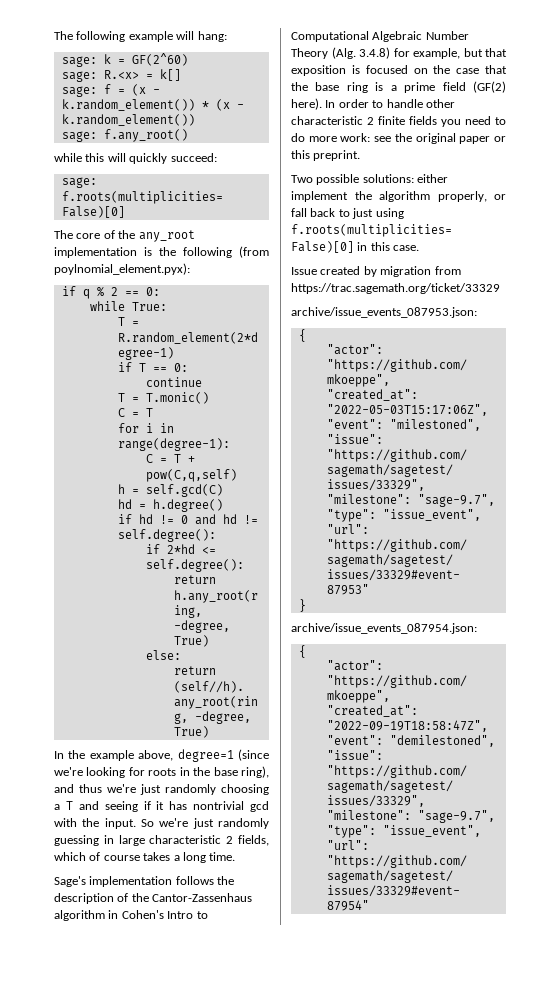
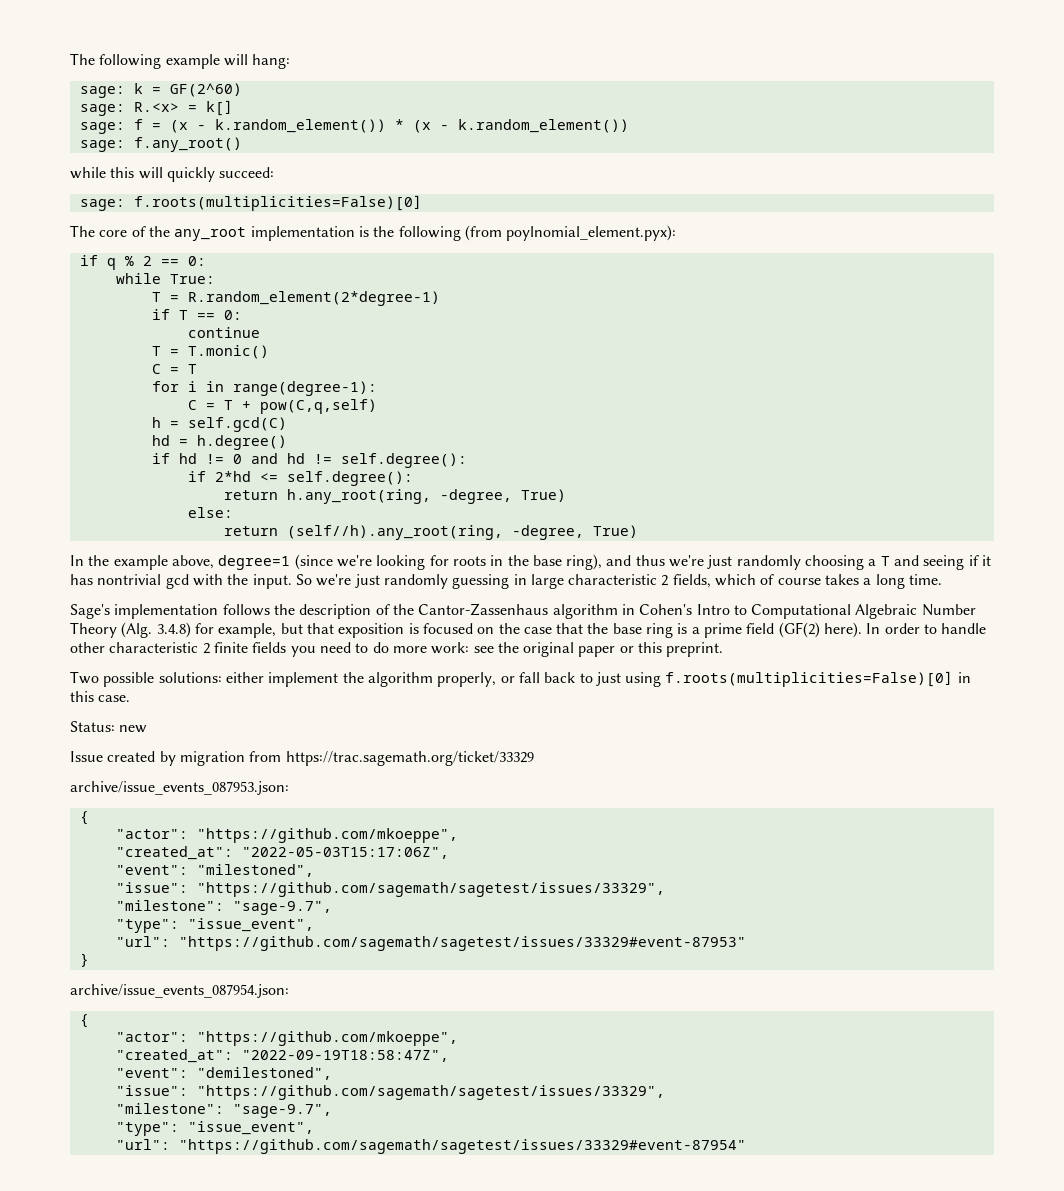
(420, 248) none -> [70,721,148,733] // Status: new

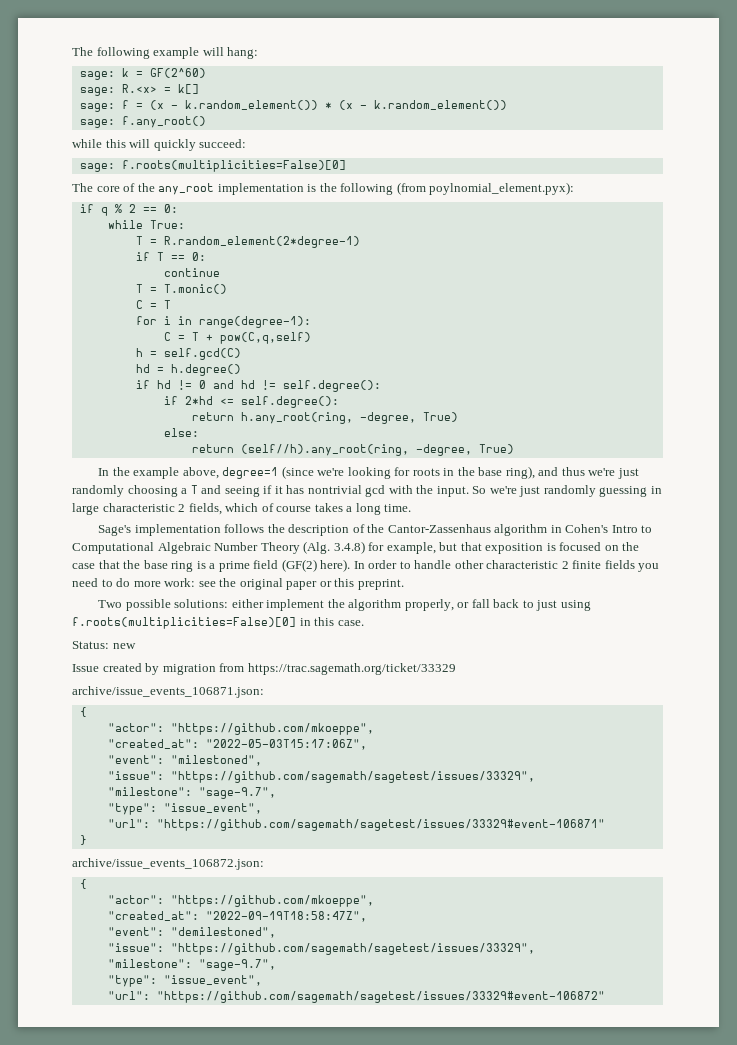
[70,781,289,795] archive/issue_events_087953.json: -> [72,686,264,698] archive/issue_events_106871.json:
[178,936,746,951] "https://github.com/sagemath/sagetest/issues/33329#event-87953" -> [156,819,605,831] "https://github.com/sagemath/sagetest/issues/33329#event-106871"
[70,984,289,998] archive/issue_events_087954.json: -> [72,858,264,870] archive/issue_events_106872.json:
[178,1139,746,1154] "https://github.com/sagemath/sagetest/issues/33329#event-87954" -> [156,991,605,1003] "https://github.com/sagemath/sagetest/issues/33329#event-106872"

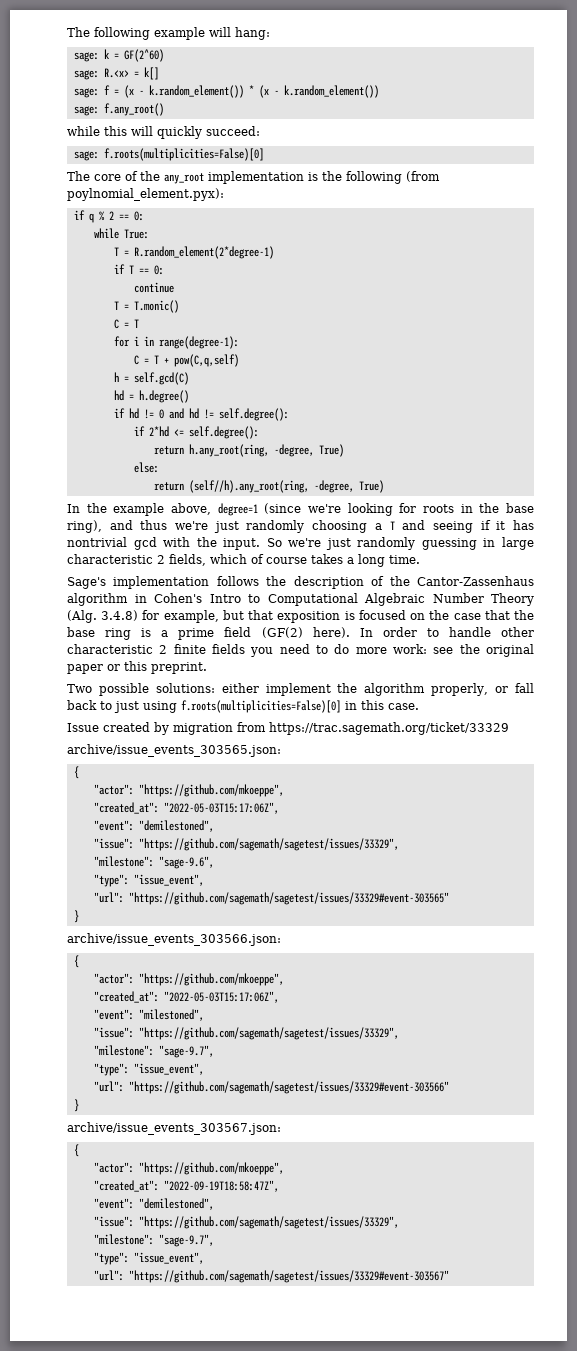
[72,641,136,649] // Status: new -> (419, 706) none
[72,686,264,698] archive/issue_events_106871.json: -> [67,744,281,757] [73,766,79,779] [93,784,284,797] [93,802,279,814] [93,820,214,832] [93,838,399,851] [93,856,214,869] [93,874,204,887] [93,892,449,905] [73,910,79,923] [67,933,281,946] archive/issue_events_303565.json: // { // "actor": "https://github.com/mkoeppe", // "created_at": "2022-05-03T15:17:06Z", // "event": "demilestoned", // "issue": "https://github.com/sagemath/sagetest/issues/33329", // "milestone": "sage-9.6", // "type": "issue_event", // "url": "https://github.com/sagemath/sagetest/issues/33329#event-303565" // } // archive/issue_events_303566.json:
[156,819,605,831] [79,835,87,845] [72,858,264,870] "https://github.com/sagemath/sagetest/issues/33329#event-106871" // } // archive/issue_events_106872.json: -> [128,1081,449,1094] [73,1099,79,1112] [67,1122,281,1135] "https://github.com/sagemath/sagetest/issues/33329#event-303566" // } // archive/issue_events_303567.json:
[156,991,605,1003] "https://github.com/sagemath/sagetest/issues/33329#event-106872" -> [128,1270,449,1283] "https://github.com/sagemath/sagetest/issues/33329#event-303567"

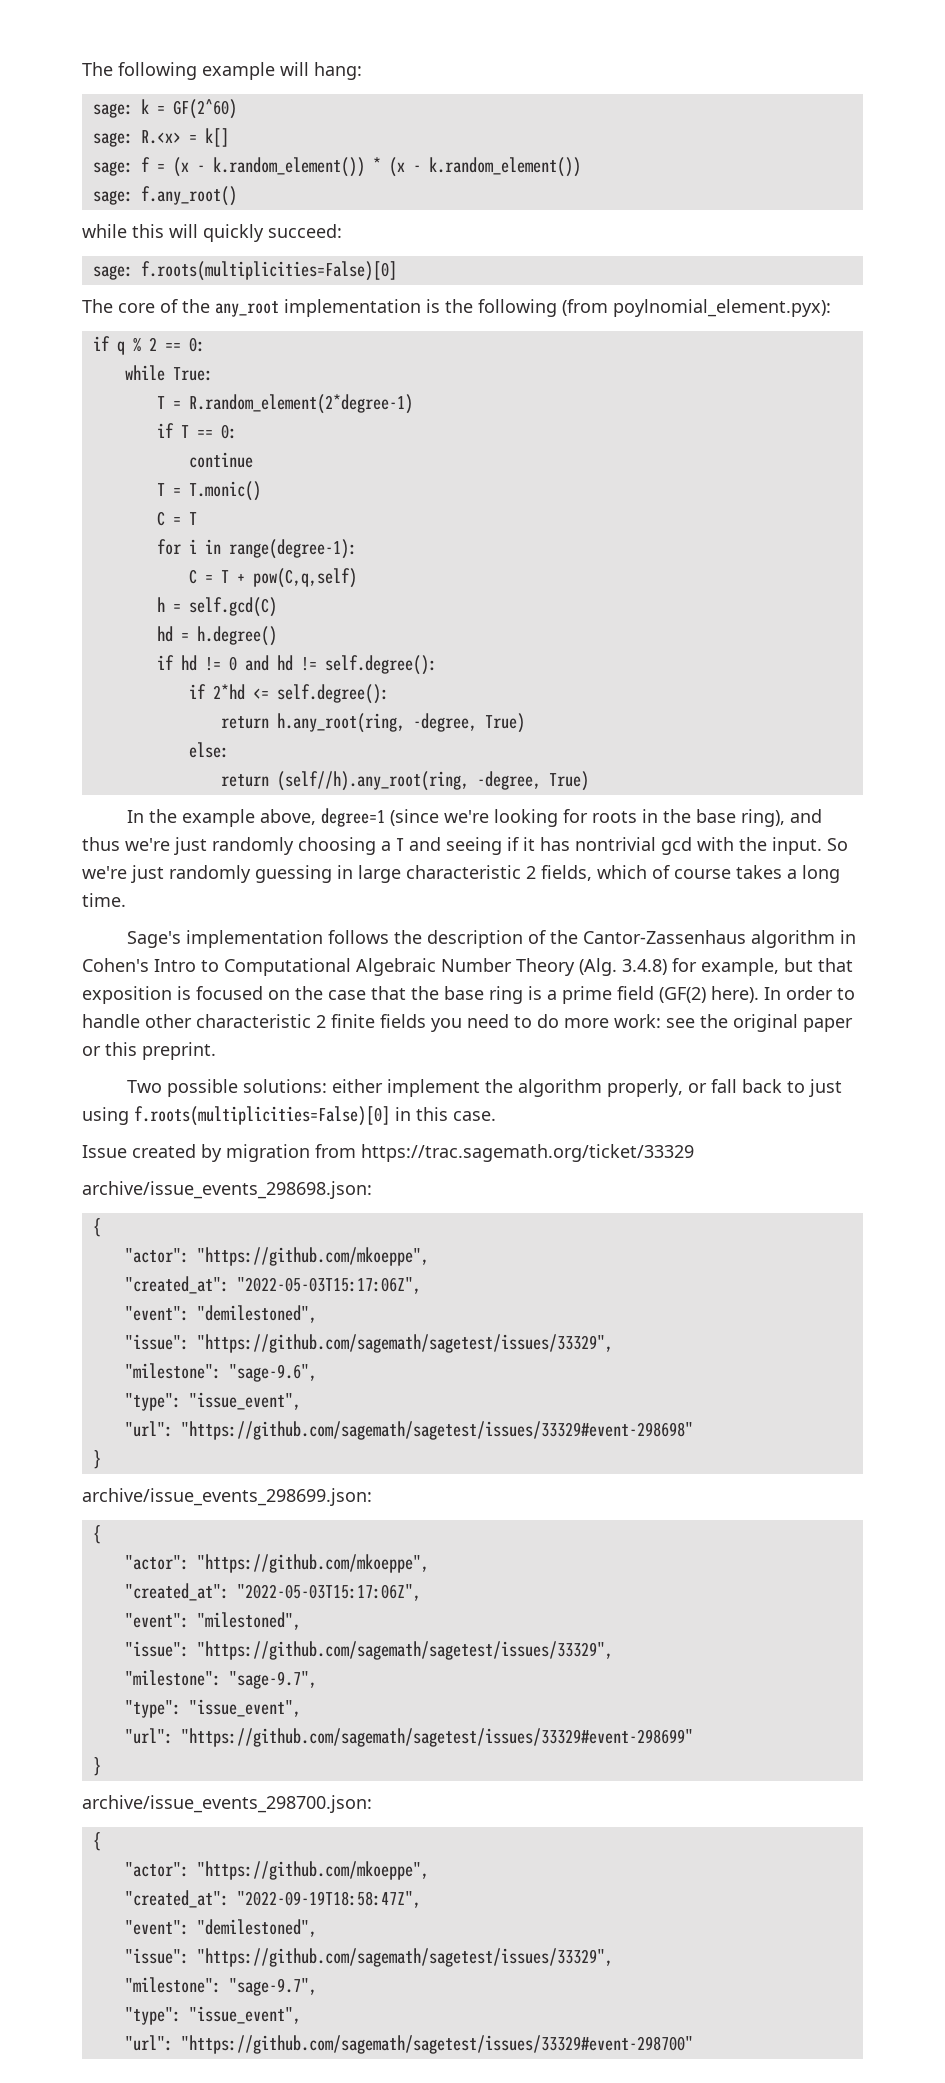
[67,744,281,757] archive/issue_events_303565.json: -> [82,1181,372,1199] archive/issue_events_298698.json:
[128,892,449,905] [73,910,79,923] [67,933,281,946] "https://github.com/sagemath/sagetest/issues/33329#event-303565" // } // archive/issue_events_303566.json: -> [180,1421,693,1440] [92,1450,101,1469] [82,1488,372,1506] "https://github.com/sagemath/sagetest/issues/33329#event-298698" // } // archive/issue_events_298699.json:
[128,1081,449,1094] [73,1099,79,1112] [67,1122,281,1135] "https://github.com/sagemath/sagetest/issues/33329#event-303566" // } // archive/issue_events_303567.json: -> [180,1728,693,1747] [92,1757,101,1776] [82,1795,372,1813] "https://github.com/sagemath/sagetest/issues/33329#event-298699" // } // archive/issue_events_298700.json:
[128,1270,449,1283] "https://github.com/sagemath/sagetest/issues/33329#event-303567" -> [180,2035,693,2054] "https://github.com/sagemath/sagetest/issues/33329#event-298700"

